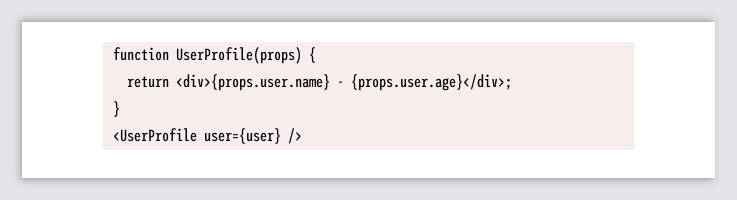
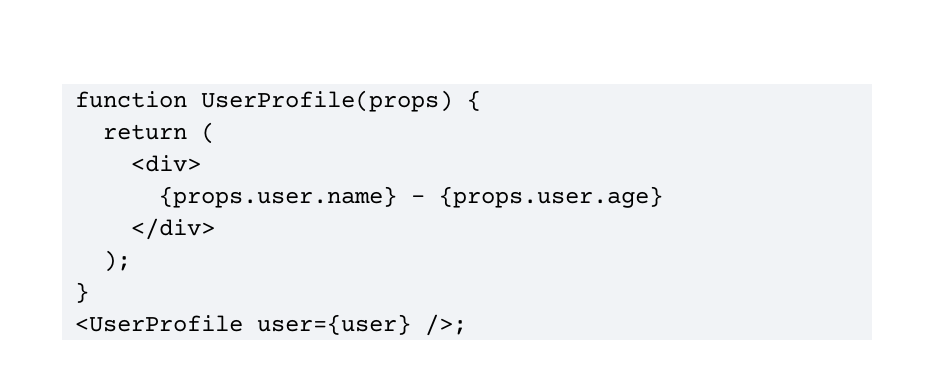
[175,74,512,91] <div>{props.user.name} - {props.user.age}</div>; -> [200,122,215,144] [130,155,201,172] [158,186,663,208] [130,218,215,240] [102,250,131,272] ( // <div> // {props.user.name} - {props.user.age} // </div> // );
[287,128,302,144] /> -> [424,314,467,336] />;

